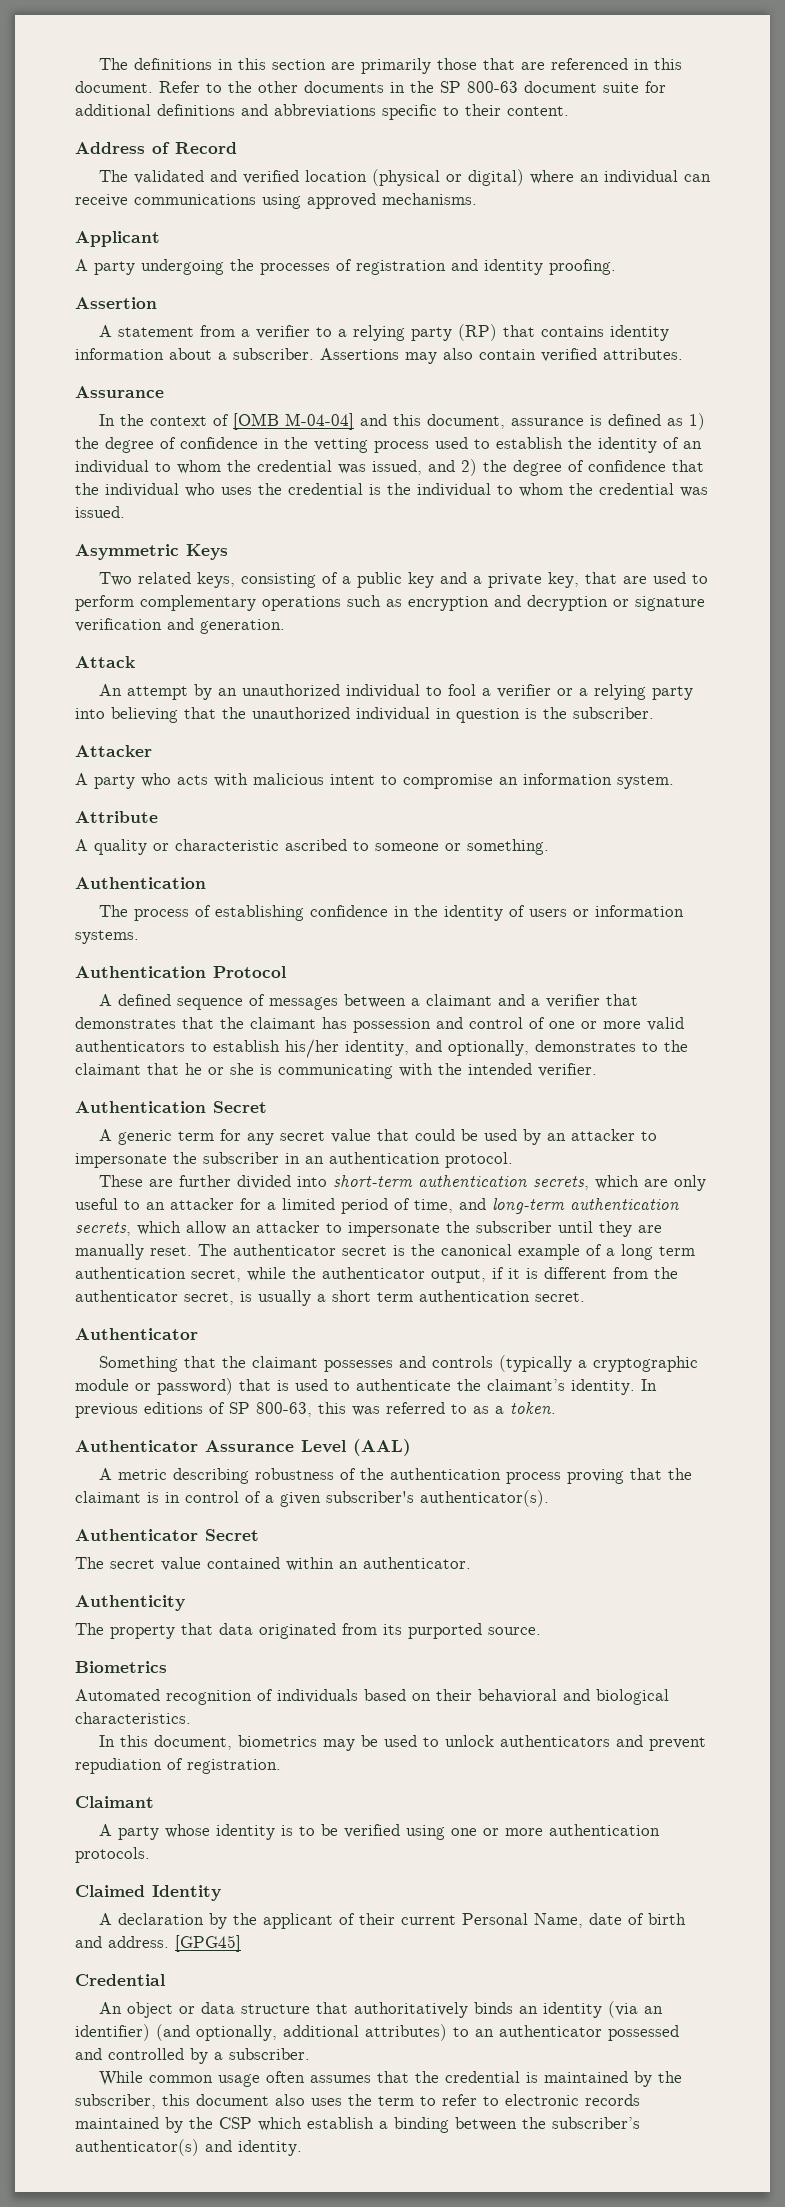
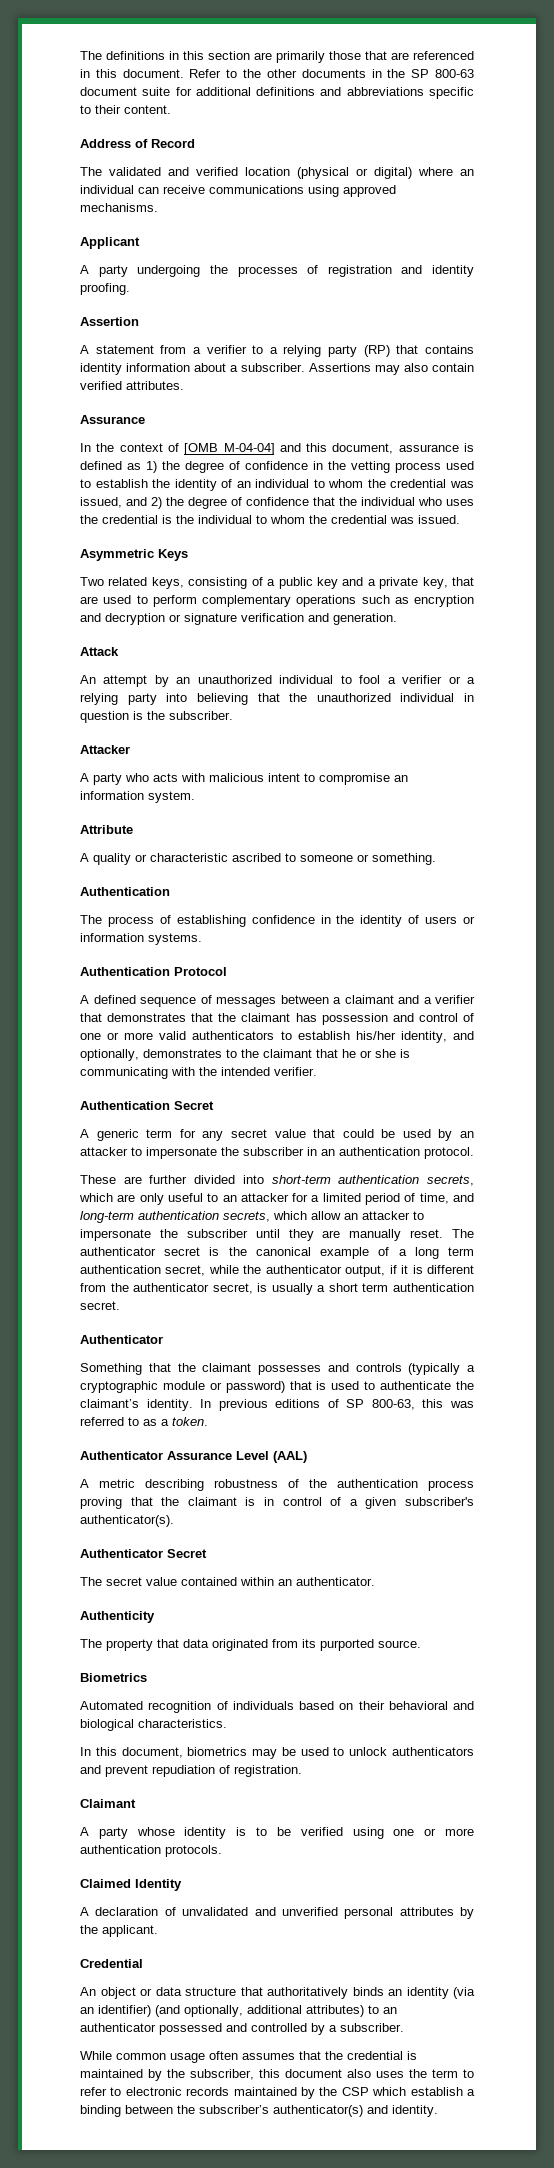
[208,1913,686,1929] [75,1935,241,1952] by the applicant of their current Personal Name, date of birth and address. [GPG45] -> [164,1907,474,1919] [80,1925,158,1937] of unvalidated and unverified personal attributes by the applicant.

